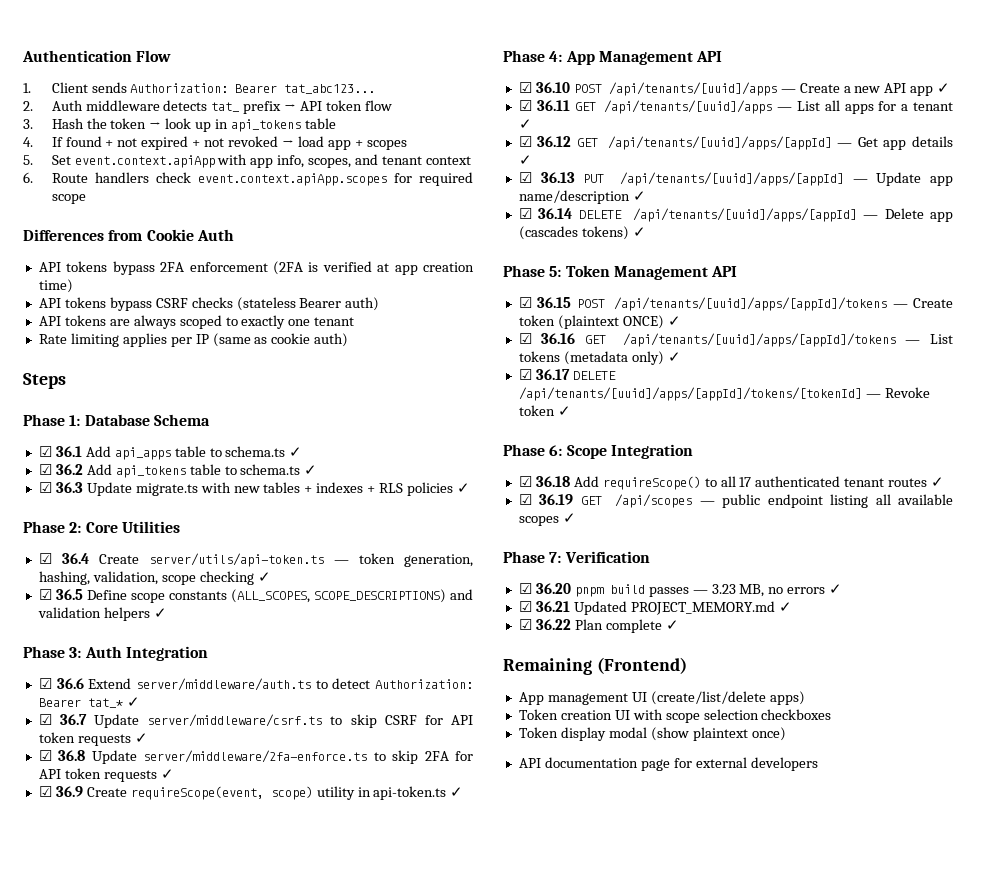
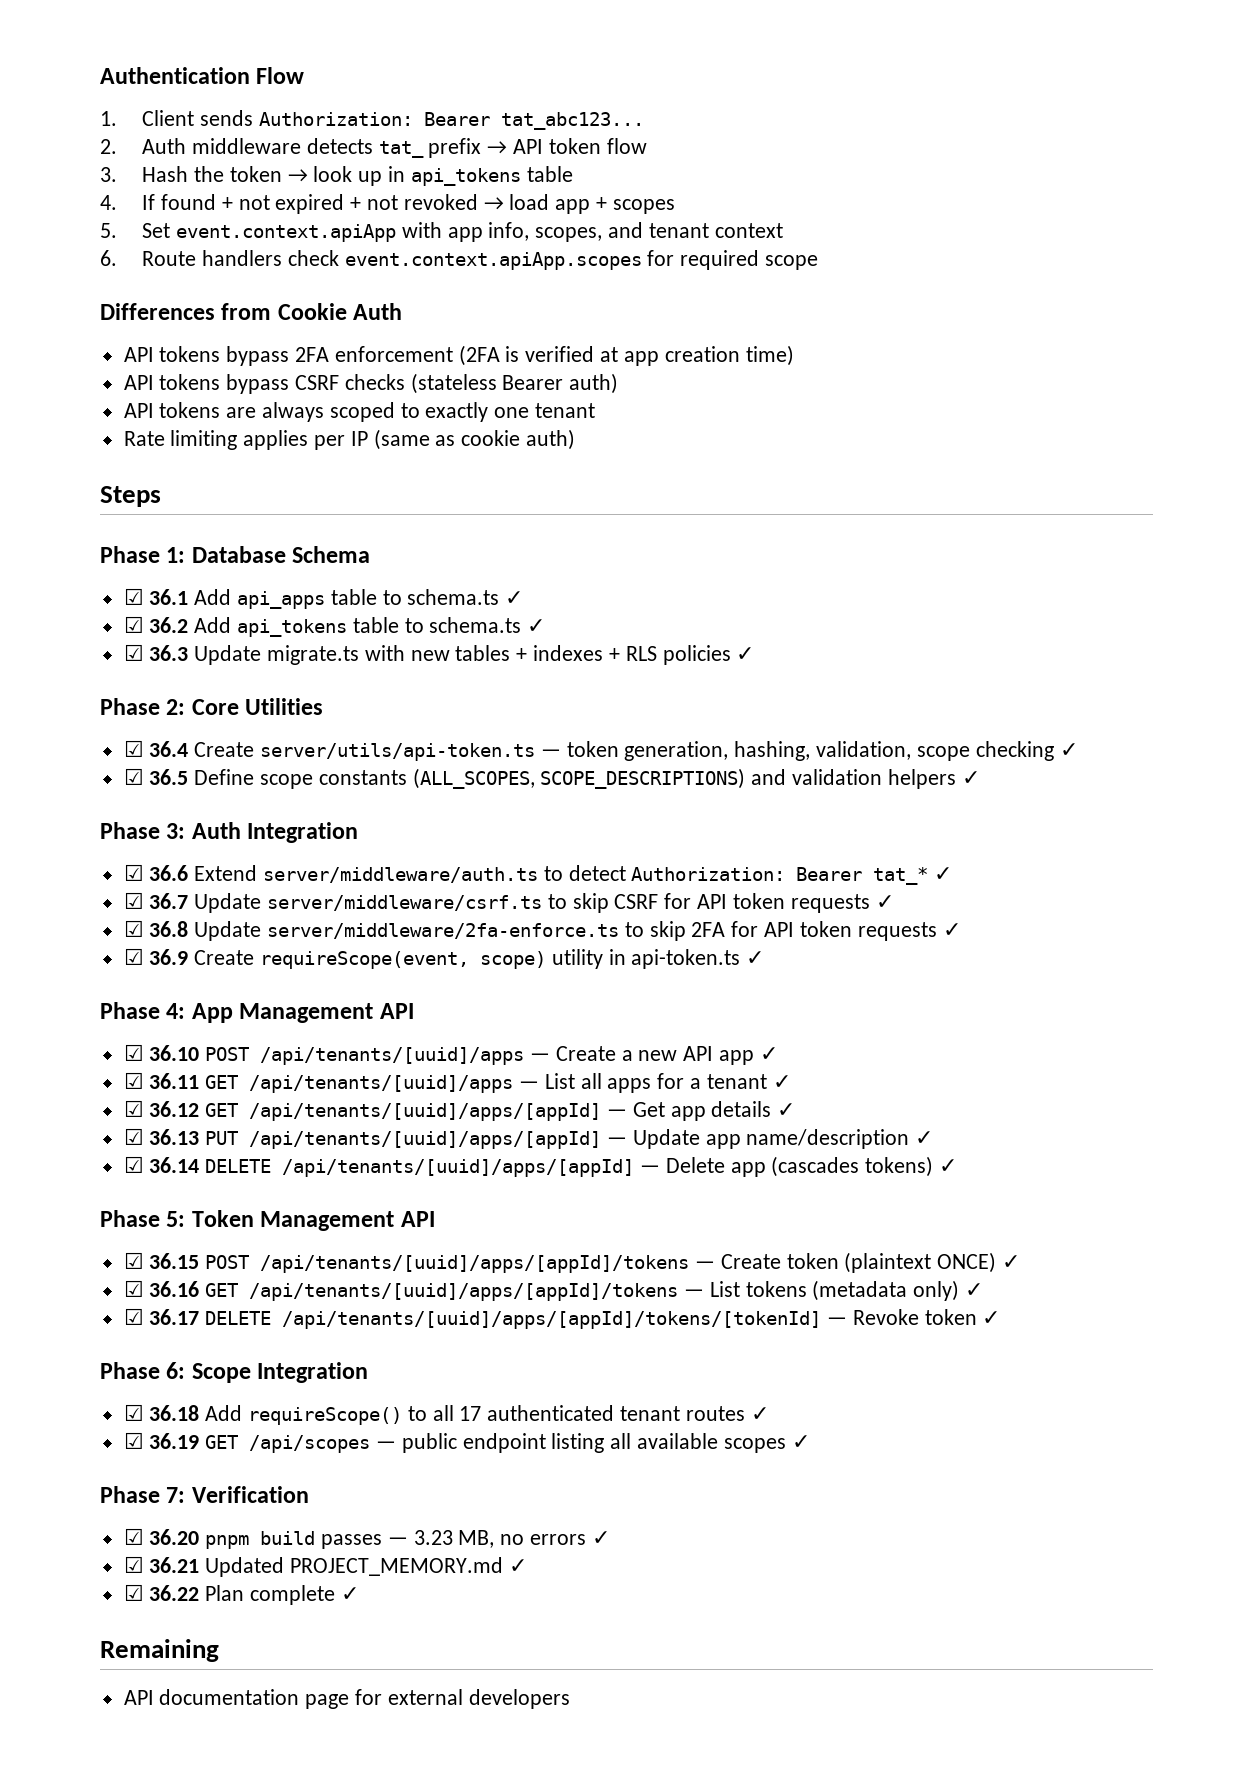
[596,657,687,674] [518,691,805,705] [518,709,832,723] [518,727,786,741] (Frontend) // App management UI (create/list/delete apps) // Token creation UI with scope selection checkboxes // Token display modal (show plaintext once) -> (219, 1650) none

